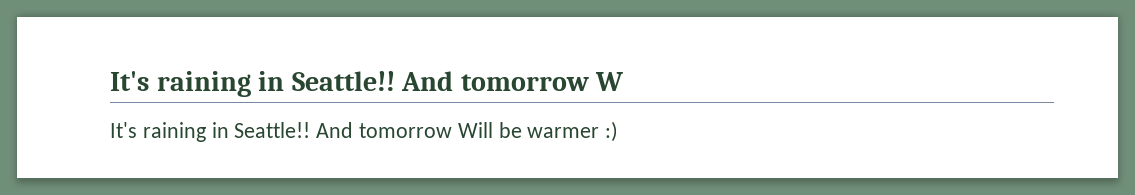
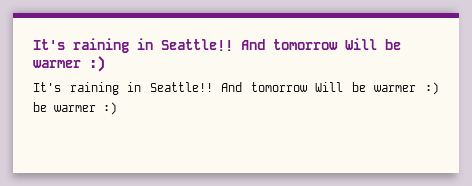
[110,71,624,97] It's raining in Seattle!! And tomorrow W -> [33,38,401,53] [33,56,105,72] It's raining in Seattle!! And tomorrow Will be warmer :)
(619, 131) none -> [33,102,117,115] be warmer :)

